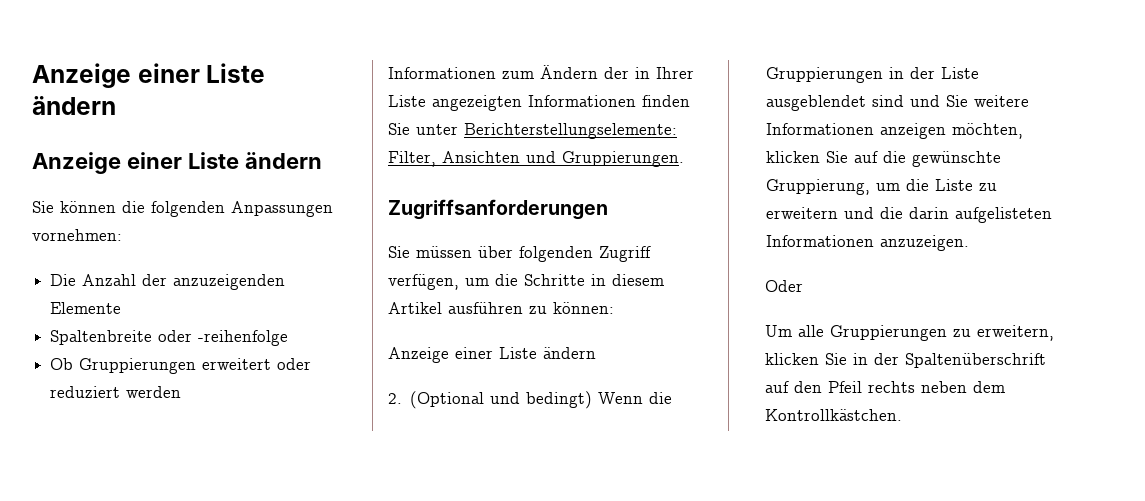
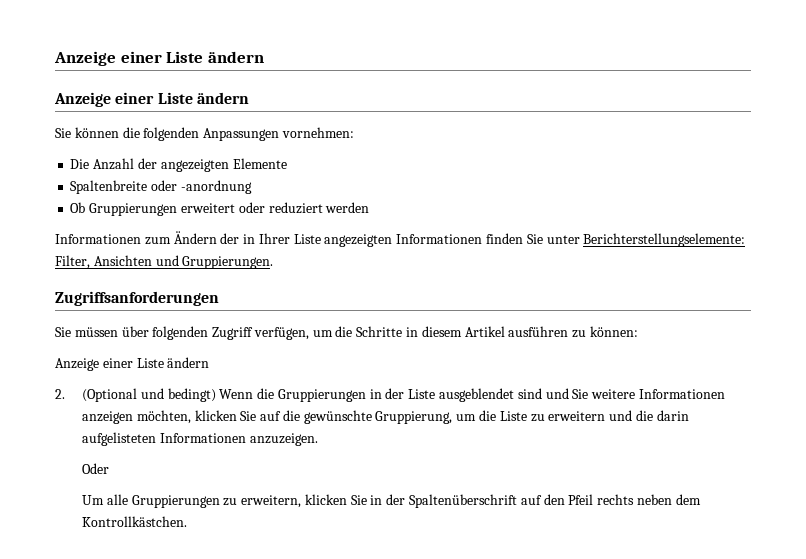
[173,274,286,290] anzuzeigenden -> [160,159,229,172] angezeigten
[198,330,289,346] -reihenfolge -> [180,180,252,194] -anordnung

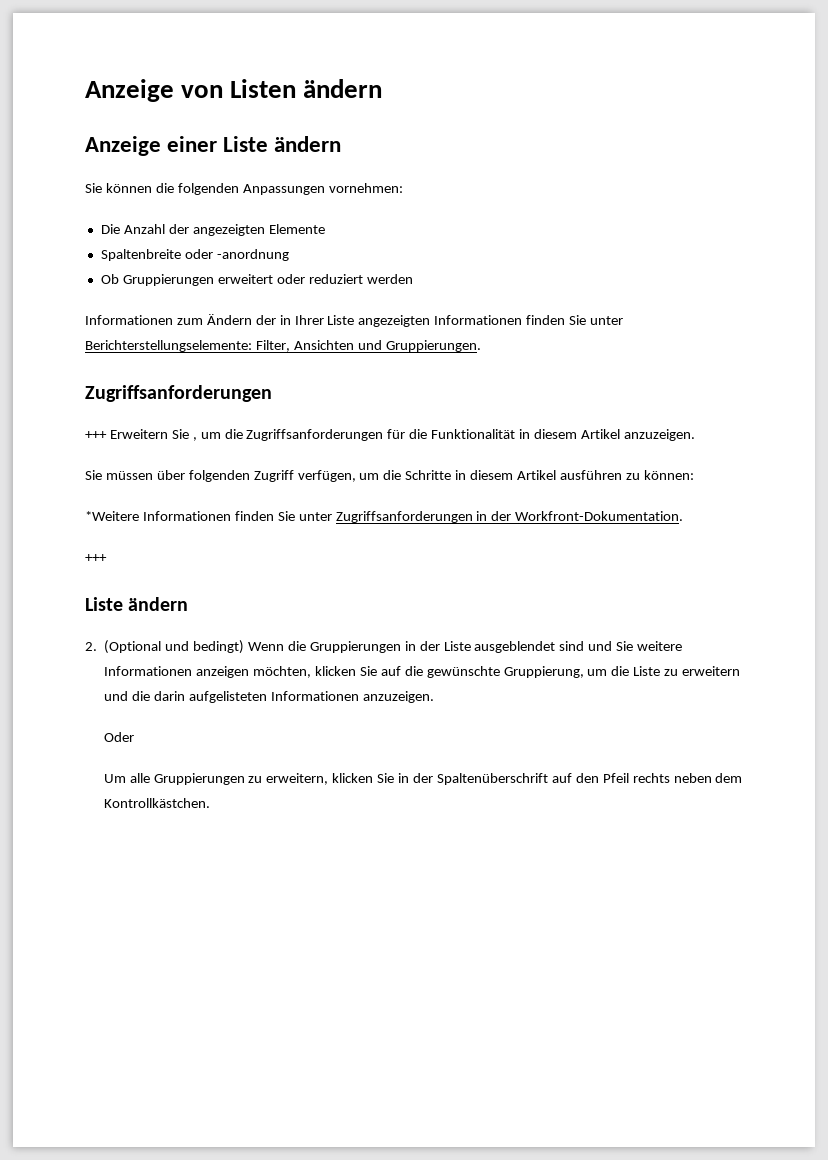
[54,51,204,66] Anzeige einer Liste -> [85,79,297,102] Anzeige von Listen
(219, 298) none -> [85,429,695,441] // +++ Erweitern Sie , um die Zugriffsanforderungen für die Funktionalität in diesem Artikel anzuzeigen.
[55,358,133,371] Anzeige einer -> [85,511,684,523] [85,554,107,562] *Weitere Informationen finden Sie unter Zugriffsanforderungen in der Workfront-Dokumentation. // +++ //

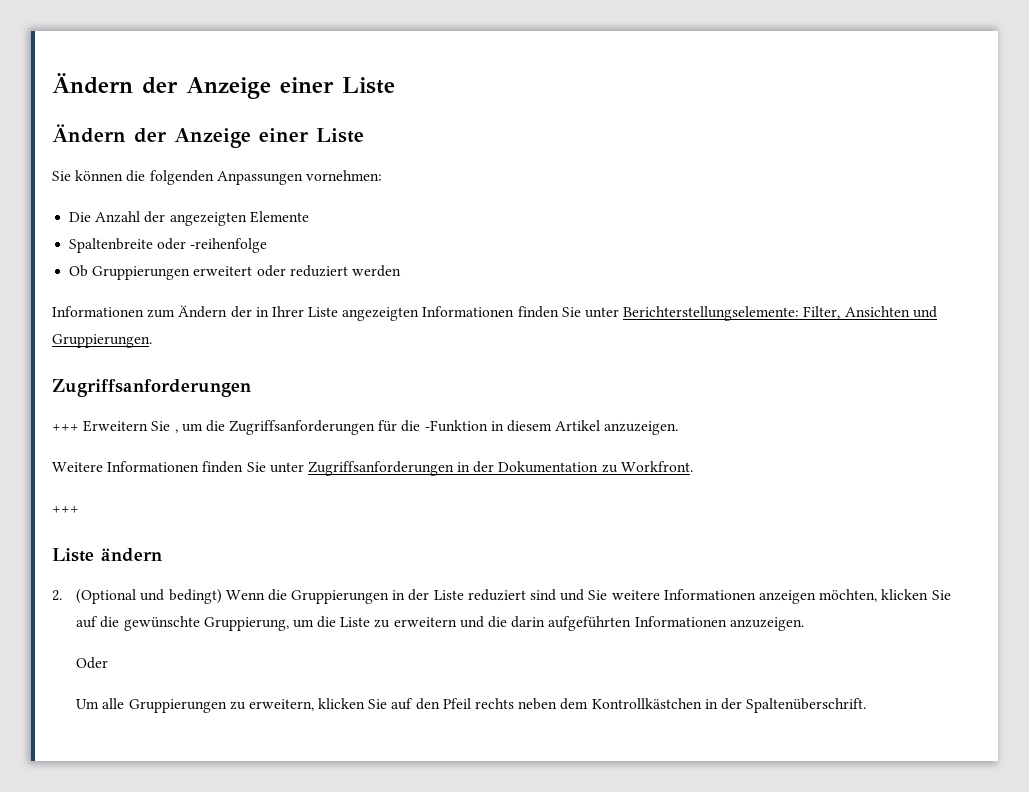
[85,79,383,102] [85,136,342,156] Anzeige von Listen ändern // Anzeige einer Liste ändern -> [52,73,395,99] [52,124,364,148] Ändern der Anzeige einer Liste // Ändern der Anzeige einer Liste
[216,249,289,261] -anordnung -> [190,238,268,253] -reihenfolge
[431,429,516,439] Funktionalität -> [424,420,488,432] -Funktion
[85,470,694,482] [85,511,139,521] Sie müssen über folgenden Zugriff verfügen, um die Schritte in diesem Artikel ausführen zu können: // *Weitere -> [52,462,103,472] Weitere
[515,511,684,521] Workfront-Dokumentation. -> [498,461,693,473] Dokumentation zu Workfront.
[474,641,556,653] ausgeblendet -> [467,589,526,601] reduziert
[188,691,267,703] aufgelisteten -> [548,616,632,631] aufgeführten
[398,773,548,785] in der Spaltenüberschrift -> (388, 704) none
[103,798,210,808] Kontrollkästchen. -> [591,698,867,713] Kontrollkästchen in der Spaltenüberschrift.

